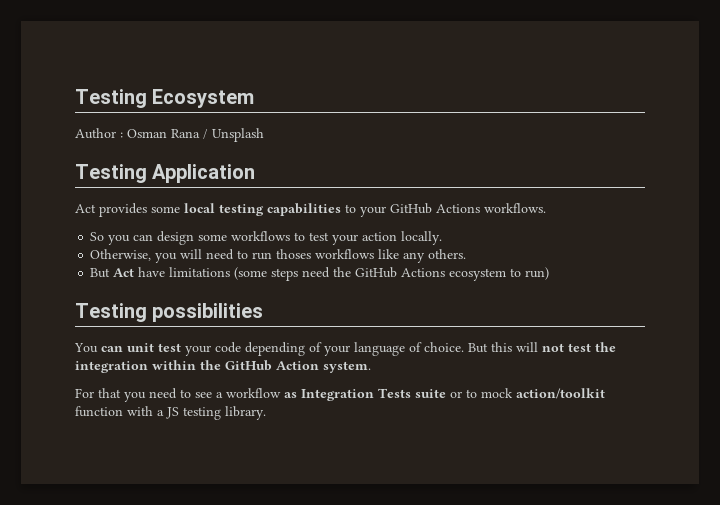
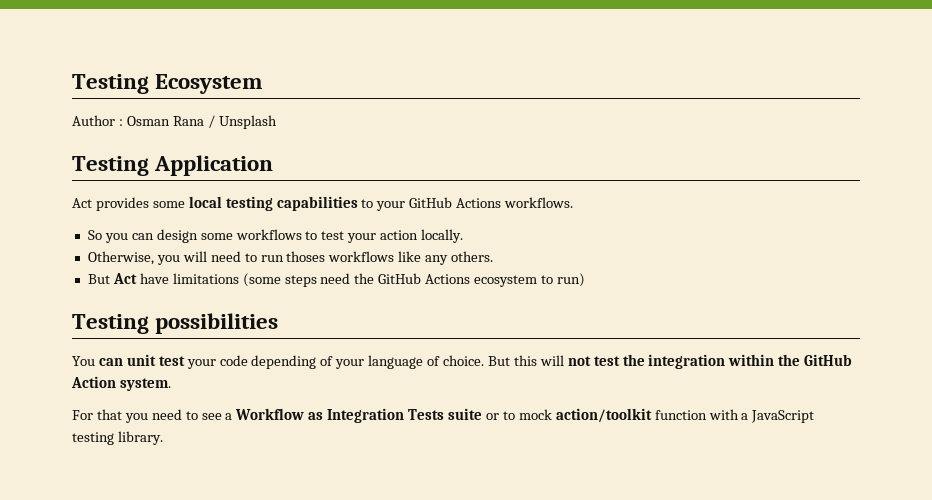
[226,388,281,398] workflow -> [235,408,305,420] Workflow
[166,407,179,419] JS -> [751,410,815,423] JavaScript

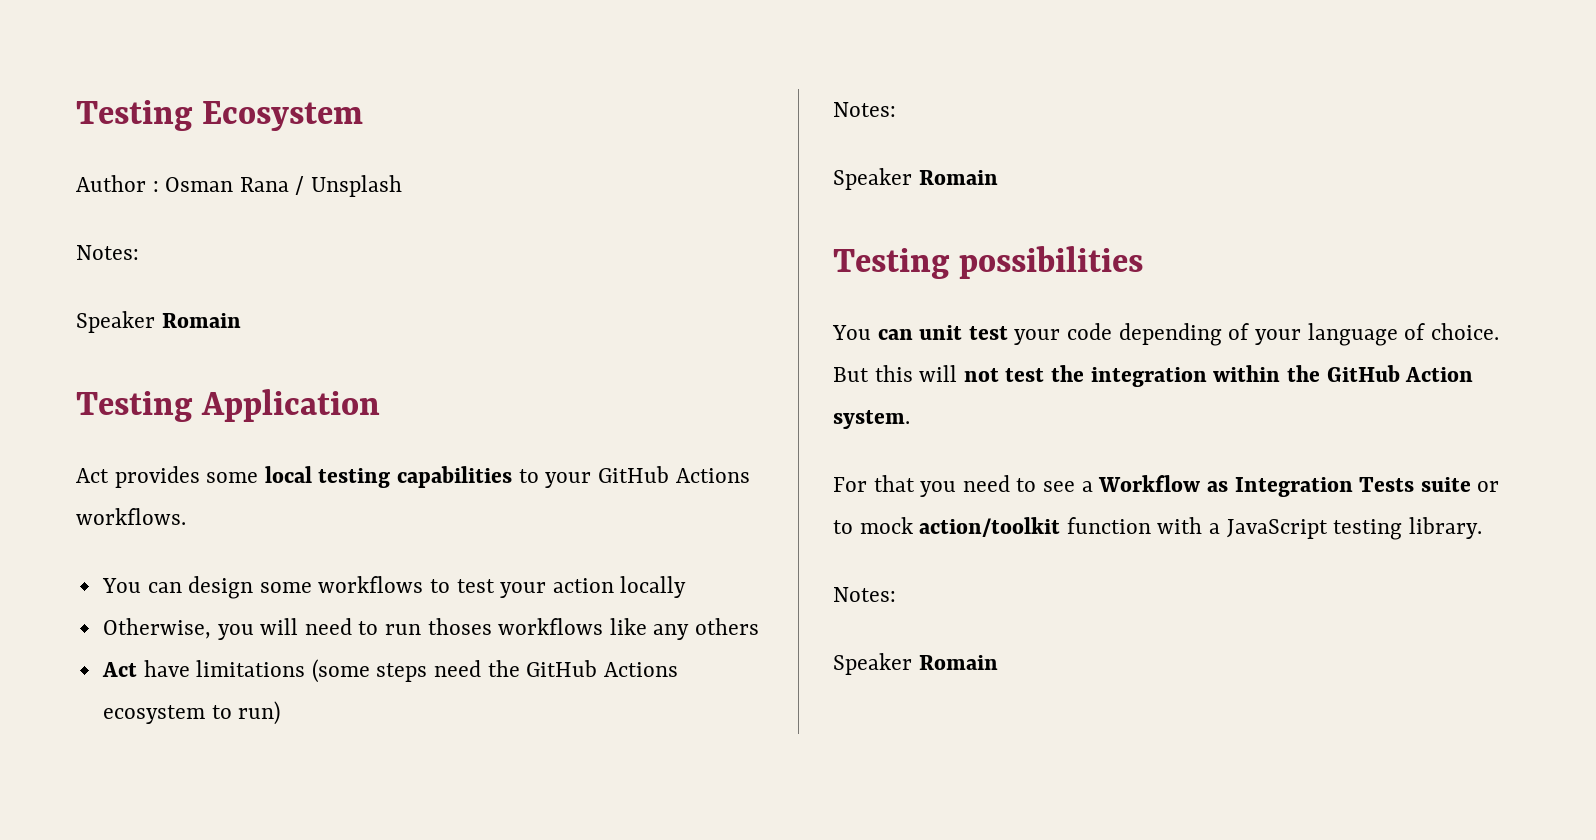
(277, 122) none -> [76,245,139,260] [76,311,241,333] // Notes: // Speaker Romain
[87,230,128,243] So you -> [101,578,141,593] You
[421,229,464,243] locally. -> [620,576,687,598] locally
[451,251,494,262] [87,274,110,284] others. // But -> [695,618,760,635] others //
(585, 280) none -> [833,102,896,117] [833,168,998,190] // Notes: // Speaker Romain
(163, 438) none -> [833,587,896,602] [833,653,998,675] // Notes: // Speaker Romain

